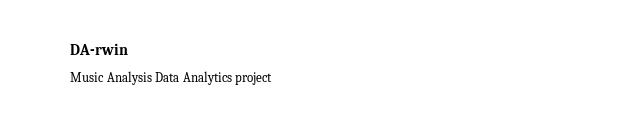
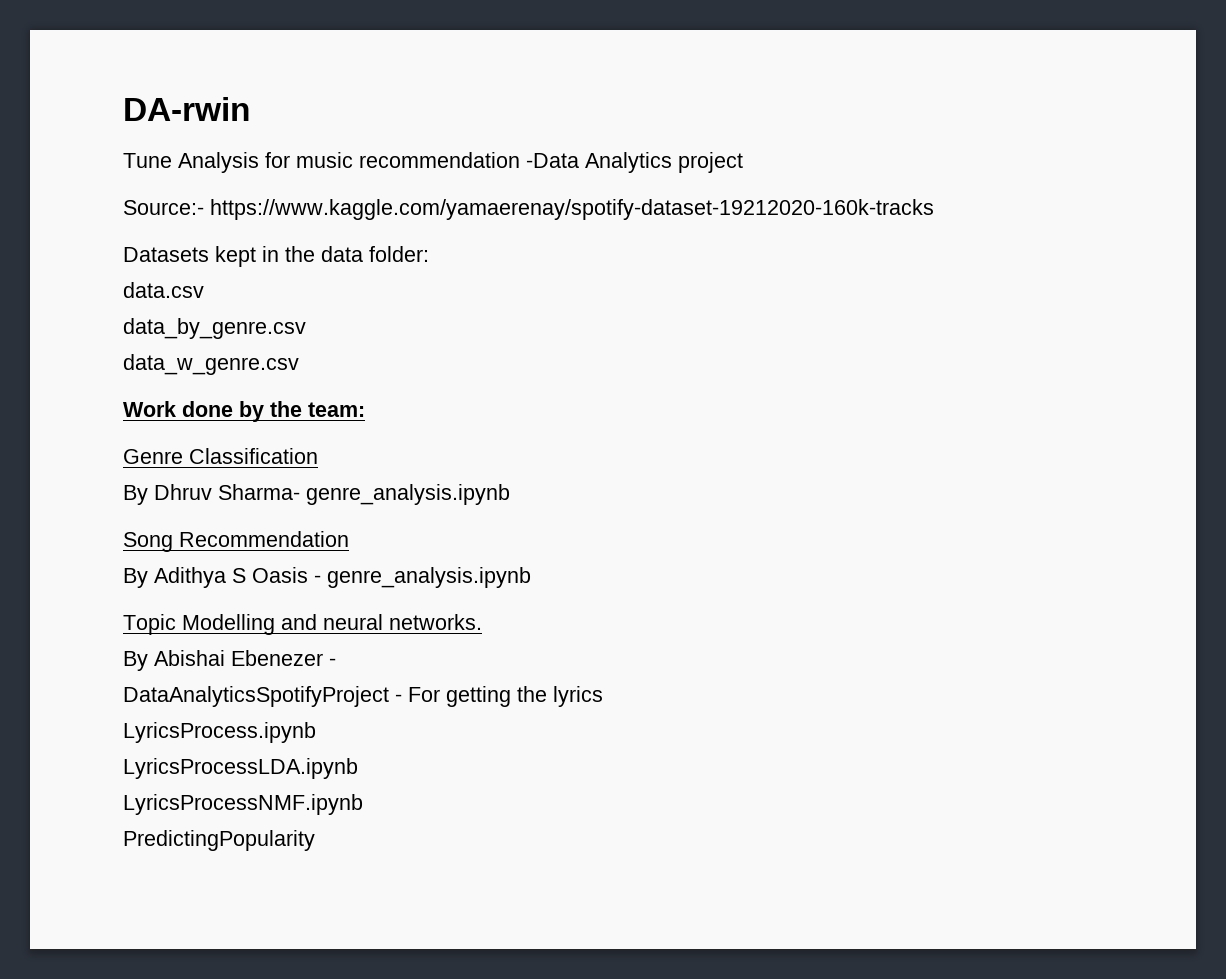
[70,71,273,85] Music Analysis Data Analytics project -> [123,152,743,173] [123,199,934,220] [123,246,429,267] [123,282,204,298] [123,318,306,339] [123,354,299,375] [123,401,365,422] [123,448,318,464] [123,484,510,505] [123,531,349,552] [123,567,531,588] [123,614,482,635] [123,650,336,671] [123,686,603,707] [123,722,316,743] [123,758,358,779] [123,794,363,815] [123,830,315,851] Tune Analysis for music recommendation -Data Analytics project // Source:- https://www.kaggle.com/yamaerenay/spotify-dataset-19212020-160k-tracks // Datasets kept in the data folder: // data.csv // data_by_genre.csv // data_w_genre.csv // Work done by the team: // Genre Classification // By Dhruv Sharma- genre_analysis.ipynb // Song Recommendation // By Adithya S Oasis - genre_analysis.ipynb // Topic Modelling and neural networks. // By Abishai Ebenezer - // DataAnalyticsSpotifyProject - For getting the lyrics // LyricsProcess.ipynb // LyricsProcessLDA.ipynb // LyricsProcessNMF.ipynb // PredictingPopularity

